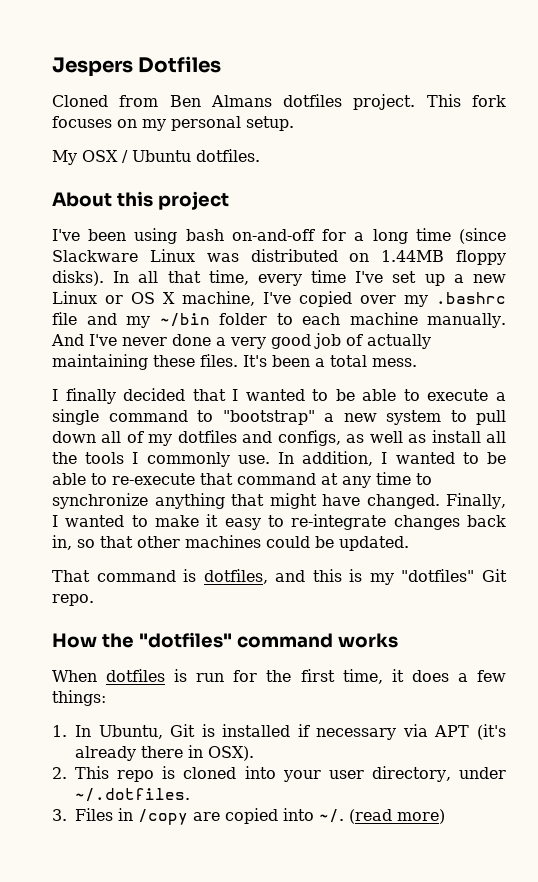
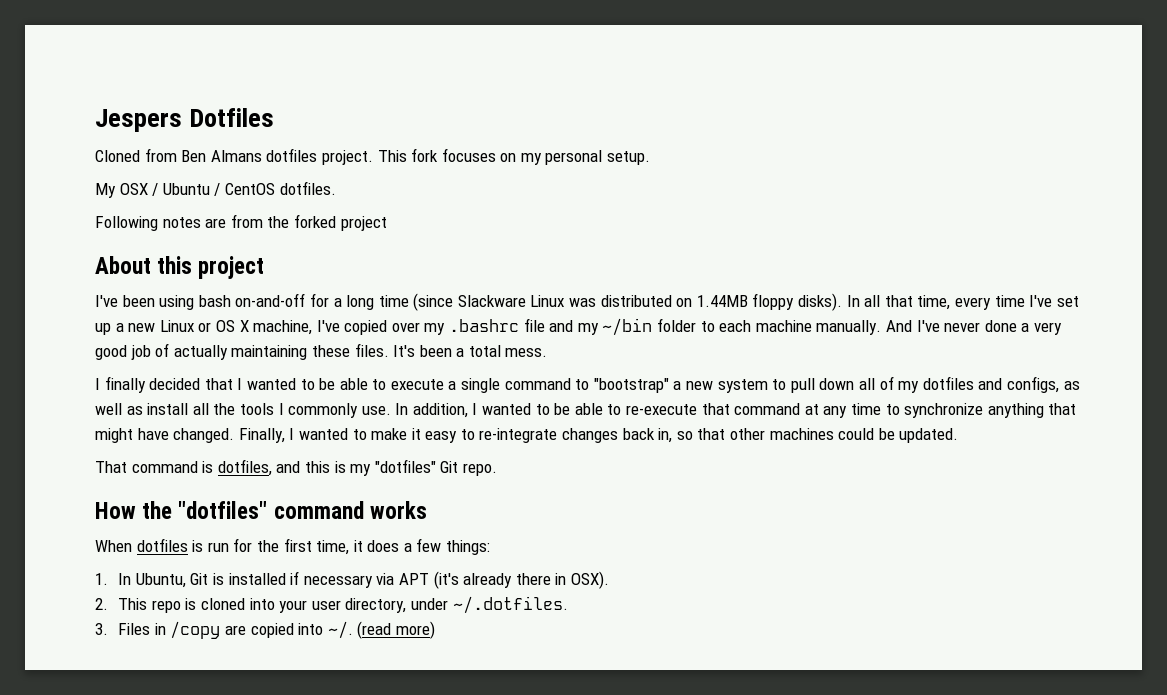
(191, 156) none -> [214,183,275,196] / CentOS
(260, 155) none -> [95,214,387,231] // Following notes are from the forked project

